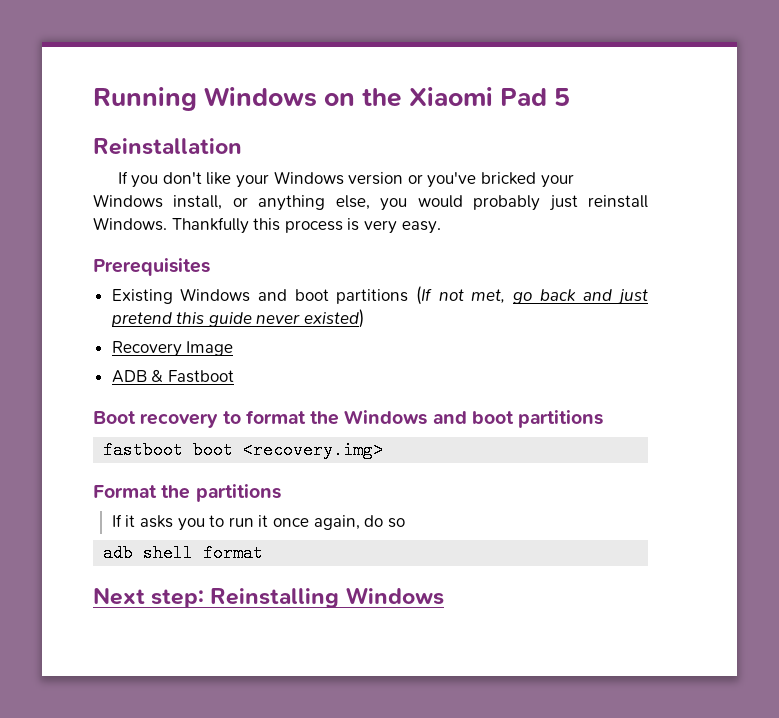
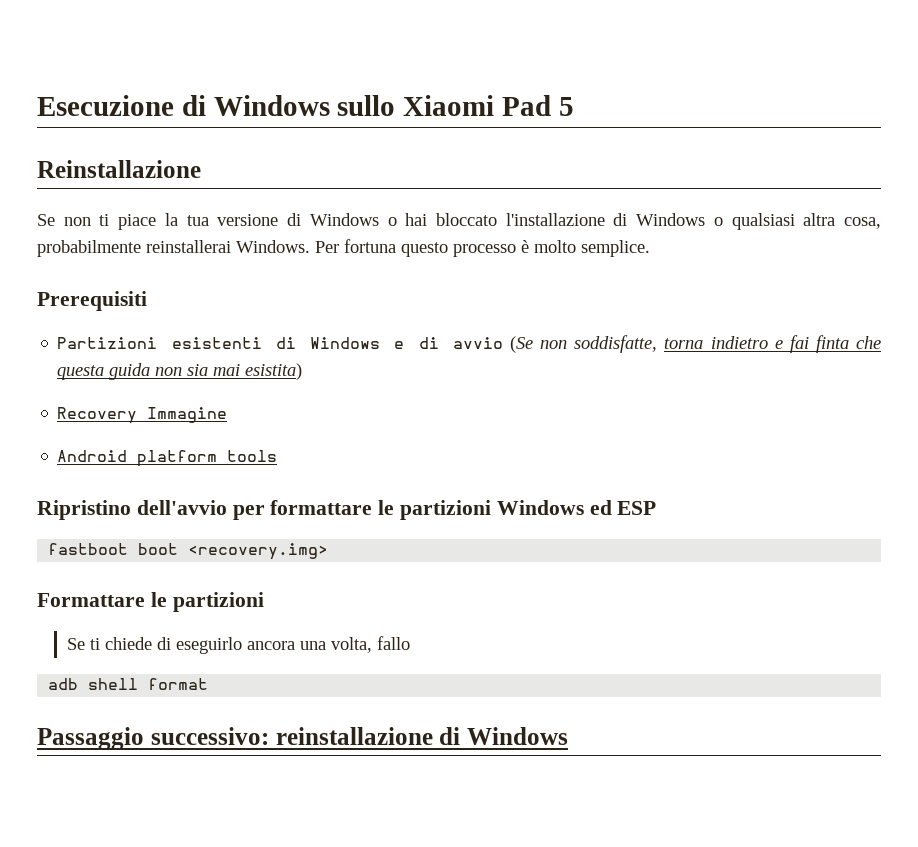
[93,87,402,111] Running Windows on the -> [37,95,396,116] Esecuzione di Windows sullo
[93,138,242,155] [117,171,574,188] [93,194,649,211] [93,217,441,234] [93,258,210,276] [111,286,649,305] [110,309,365,328] [111,341,234,357] [111,369,234,383] [93,410,604,428] [103,441,384,459] [93,484,281,502] [111,514,405,531] Reinstallation // If you don't like your Windows version or you've bricked your Windows install, or anything else, you would probably just reinstall Windows. Thankfully this process is very easy. // Prerequisites // Existing Windows and boot partitions (If not met, go back and just pretend this guide never existed) // Recovery Image // ADB & Fastboot // Boot recovery to format the Windows and boot partitions // fastboot boot <recovery.img> // Format the partitions // If it asks you to run it once again, do so -> [37,160,201,178] [37,213,881,230] [37,239,650,257] [37,291,147,311] [57,335,881,353] [57,363,303,380] [57,407,228,424] [57,450,278,467] [37,500,657,520] [48,543,329,560] [37,592,264,612] [67,636,411,654] Reinstallazione // Se non ti piace la tua versione di Windows o hai bloccato l'installazione di Windows o qualsiasi altra cosa, probabilmente reinstallerai Windows. Per fortuna questo processo è molto semplice. // Prerequisiti // Partizioni esistenti di Windows e di avvio (Se non soddisfatte, torna indietro e fai finta che questa guida non sia mai esistita) // Recovery Immagine // Android platform tools // Ripristino dell'avvio per formattare le partizioni Windows ed ESP // fastboot boot <recovery.img> // Formattare le partizioni // Se ti chiede di eseguirlo ancora una volta, fallo
[93,587,340,608] Next step: Reinstalling -> [37,727,461,750] Passaggio successivo: reinstallazione di

